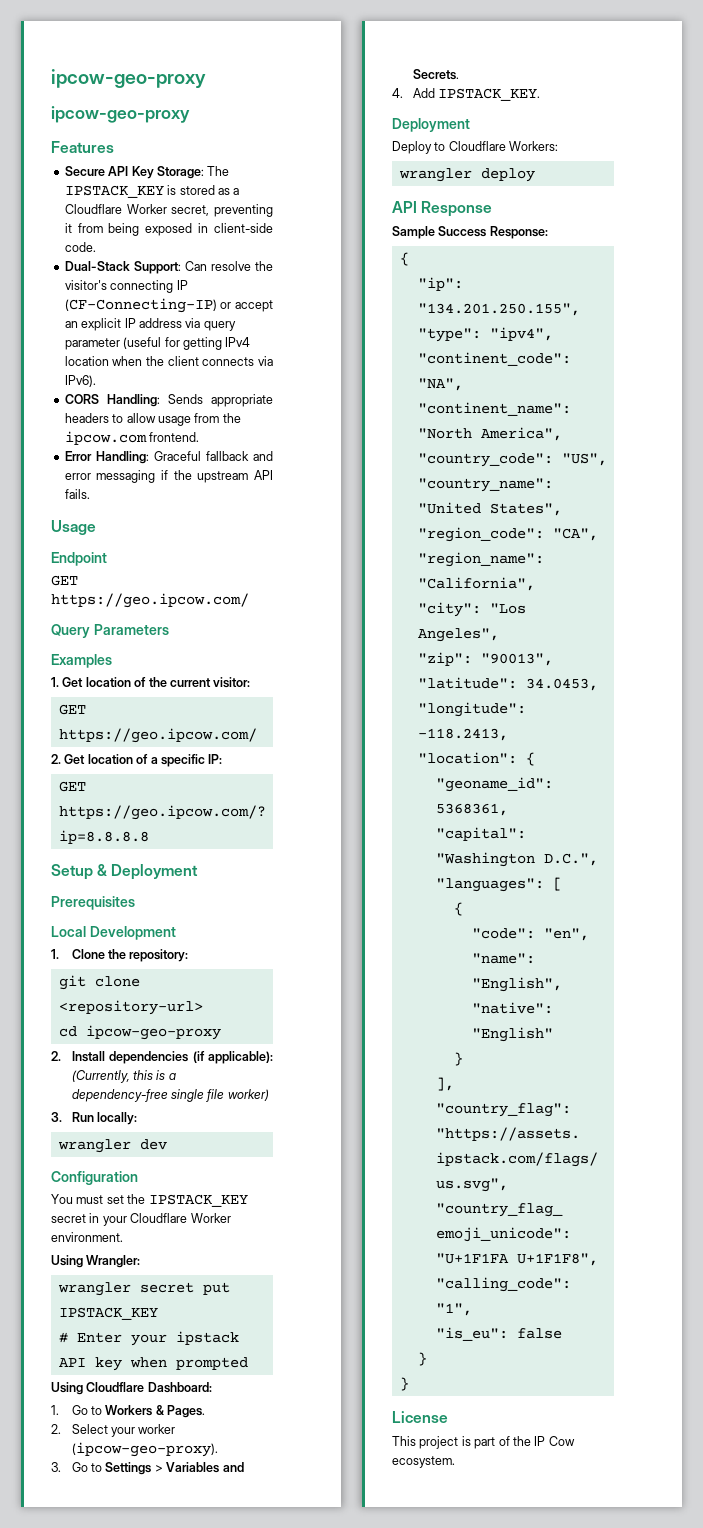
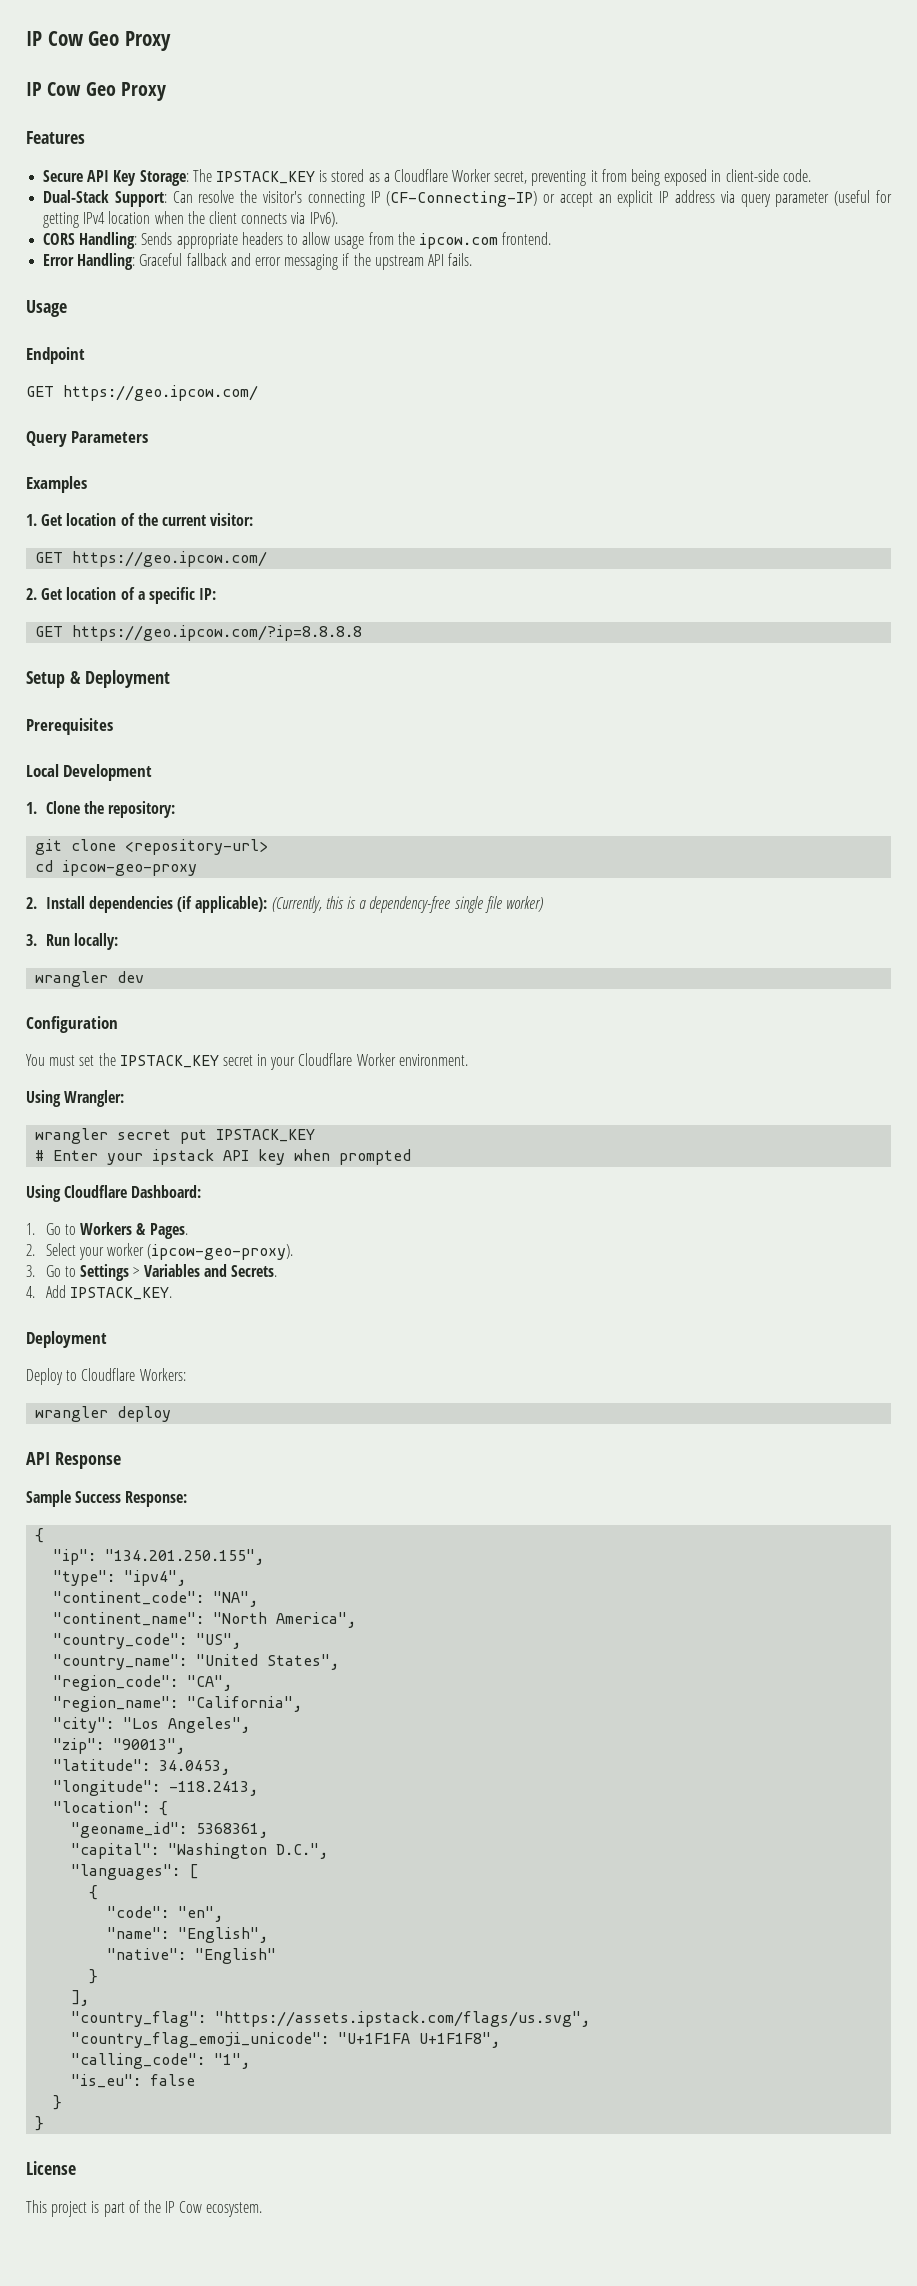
[51,69,206,88] [51,106,190,123] ipcow-geo-proxy // ipcow-geo-proxy -> [26,31,172,51] [26,82,166,101] IP Cow Geo Proxy // IP Cow Geo Proxy

